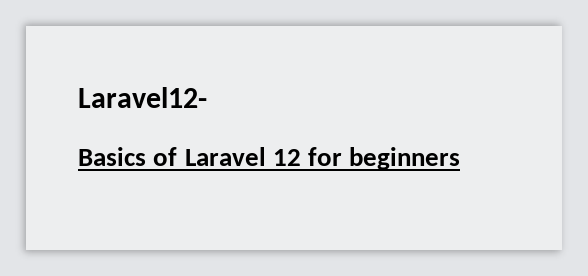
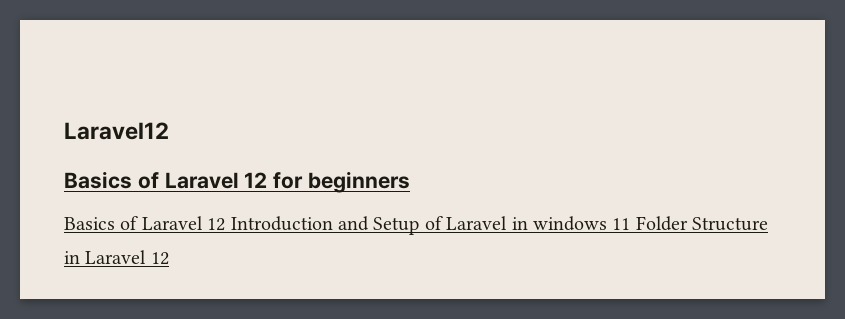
[78,87,207,108] Laravel12- -> [64,122,169,140] Laravel12
(461, 158) none -> [64,216,769,235] [64,250,169,265] // Basics of Laravel 12 Introduction and Setup of Laravel in windows 11 Folder Structure in Laravel 12

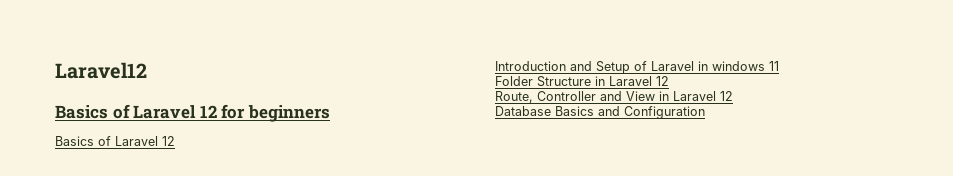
(226, 224) none -> (175, 141) //
(631, 224) none -> (779, 66) //
(169, 258) none -> [495,91,733,103] [495,106,705,119] // Route, Controller and View in Laravel 12 // Database Basics and Configuration

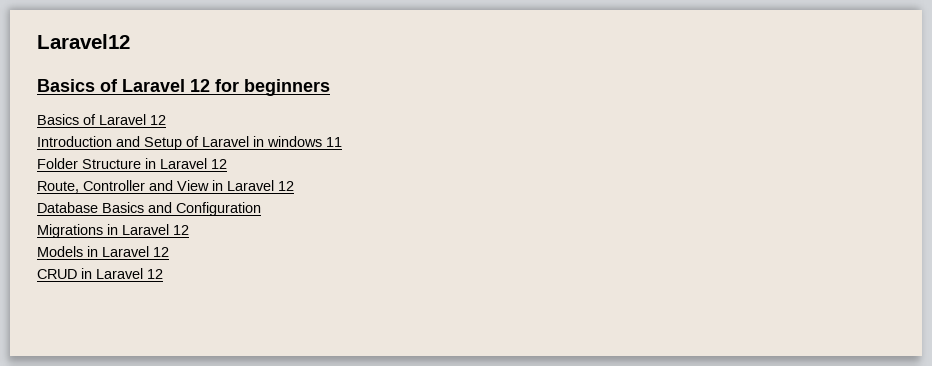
(705, 112) none -> [37,224,189,238] [37,246,169,257] [37,268,163,279] // Migrations in Laravel 12 // Models in Laravel 12 // CRUD in Laravel 12

